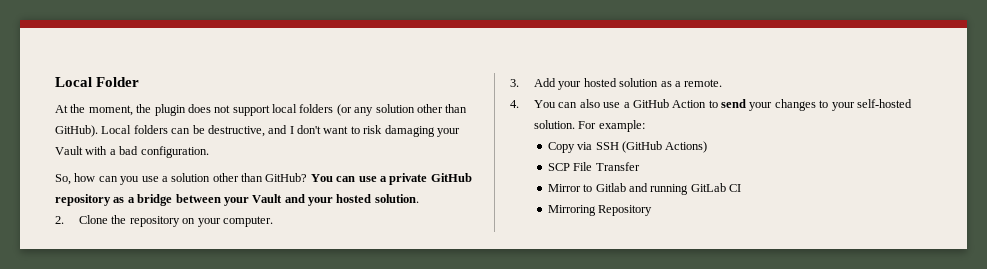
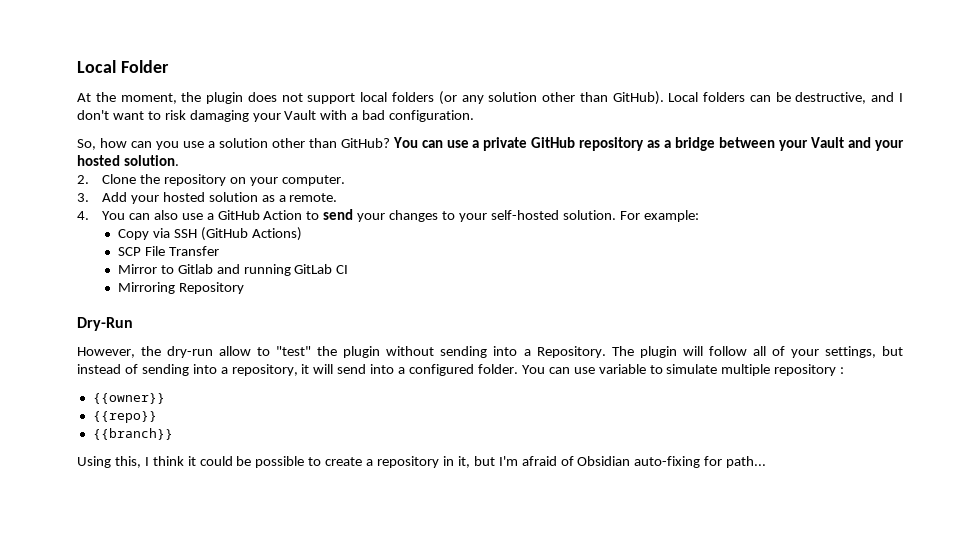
(653, 210) none -> [77,317,133,331] [77,346,903,358] [77,364,845,376] [92,393,165,404] [92,411,157,423] [92,428,173,440] [77,456,767,468] // Dry-Run // However, the dry-run allow to "test" the plugin without sending into a Repository. The plugin will follow all of your settings, but instead of sending into a repository, it will send into a configured folder. You can use variable to simulate multiple repository : // {{owner}} // {{repo}} // {{branch}} // Using this, I think it could be possible to create a repository in it, but I'm afraid of Obsidian auto-fixing for path...

